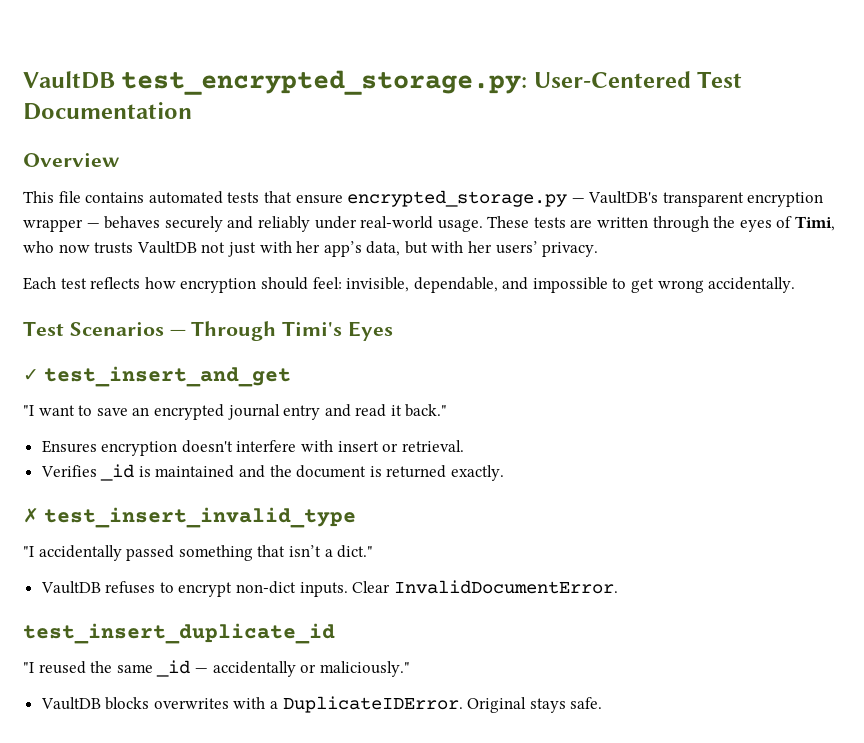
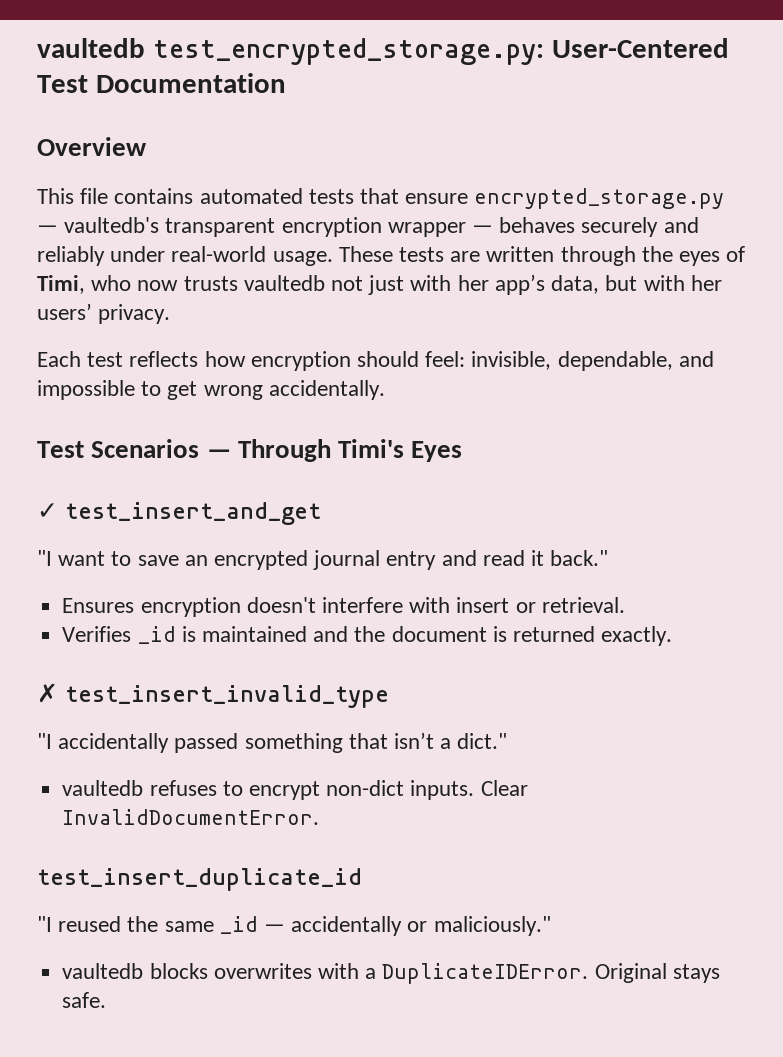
[23,71,115,89] VaultDB -> [37,38,145,58] vaultedb
[588,191,659,204] VaultDB's -> [64,217,160,233] vaultedb's
[136,241,197,254] VaultDB -> [243,275,325,291] vaultedb
[40,581,101,594] VaultDB -> [62,780,144,796] vaultedb
[40,697,101,710] VaultDB -> [62,963,144,979] vaultedb

